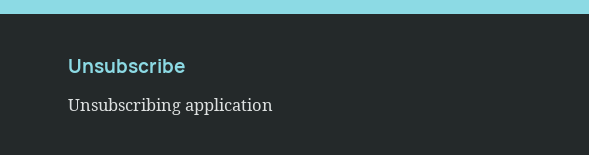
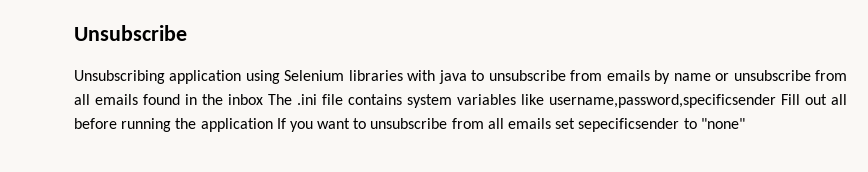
(274, 106) none -> [245,70,847,84] [74,94,847,108] [74,118,745,132] using Selenium libraries with java to unsubscribe from emails by name or unsubscribe from all emails found in the inbox The .ini file contains system variables like username,password,specificsender Fill out all before running the application If you want to unsubscribe from all emails set sepecificsender to "none"

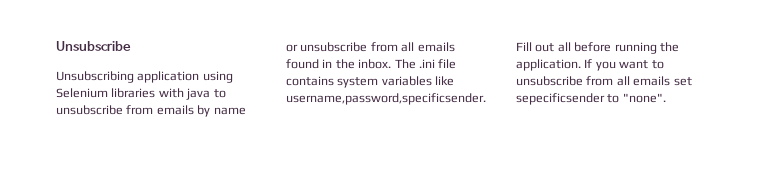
[228,94,263,105] inbox -> [358,59,392,69] inbox.
[549,94,776,108] username,password,specificsender -> [286,93,486,105] username,password,specificsender.
[200,118,273,132] application -> [516,59,581,71] application.
[700,118,745,129] "none" -> [622,93,666,103] "none".

